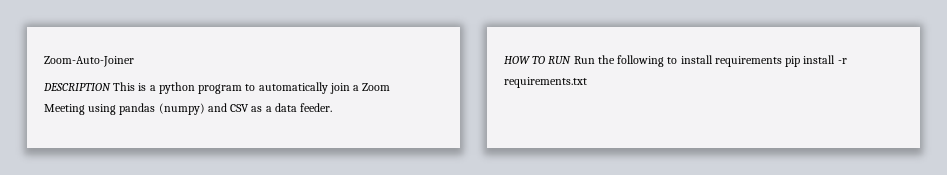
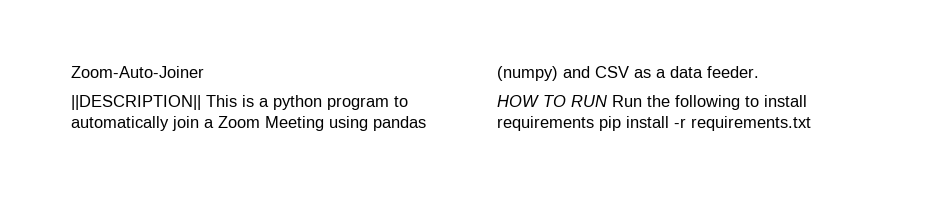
[43,83,111,91] DESCRIPTION -> [71,95,201,110] ||DESCRIPTION||

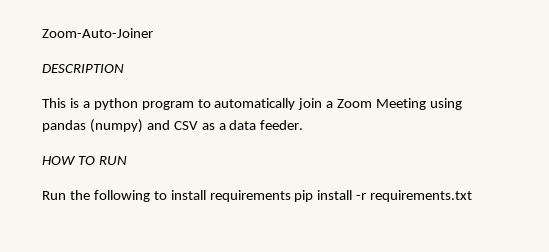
[71,95,201,110] ||DESCRIPTION|| -> [42,64,124,73] DESCRIPTION //
(607, 101) none -> (127, 160) //

